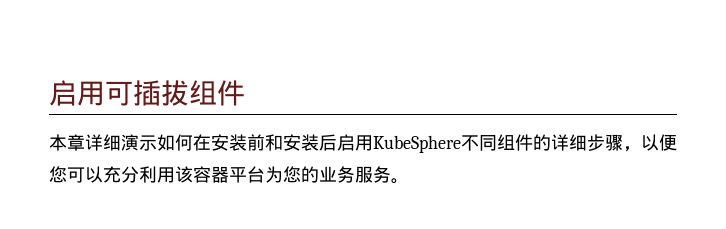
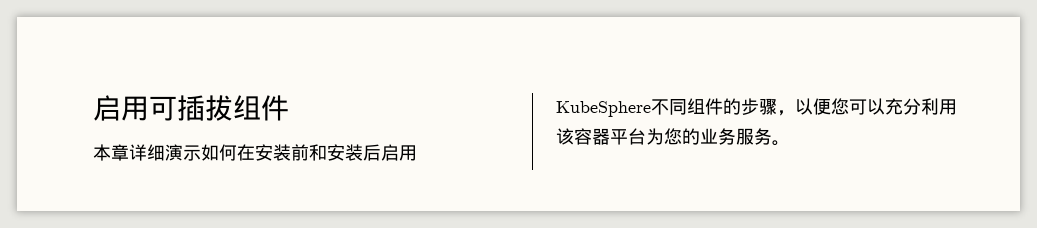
[551,134,587,151] 详细 -> (741, 106) none

